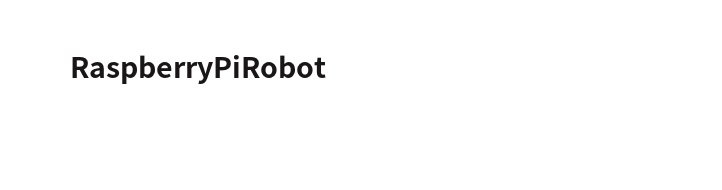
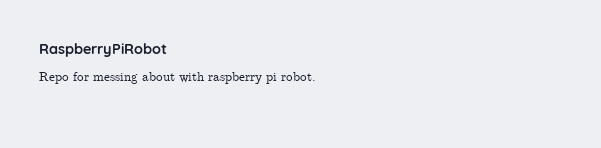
(326, 69) none -> [39,72,316,84] // Repo for messing about with raspberry pi robot.

